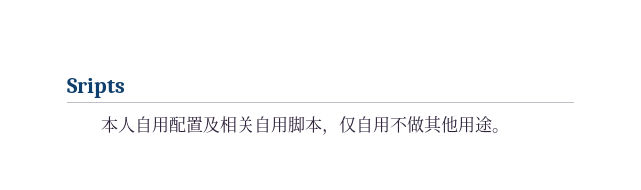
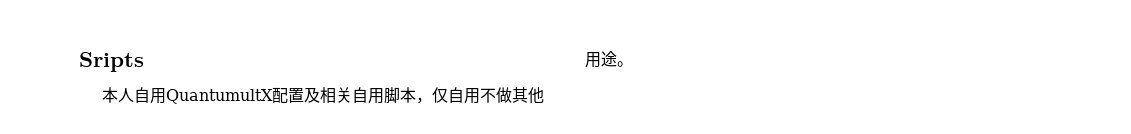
(169, 124) none -> [166,89,274,104] QuantumultX

